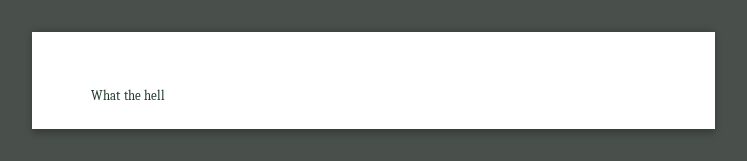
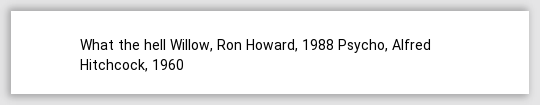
(166, 94) none -> [170,39,431,53] [80,59,184,72] Willow, Ron Howard, 1988 Psycho, Alfred Hitchcock, 1960

